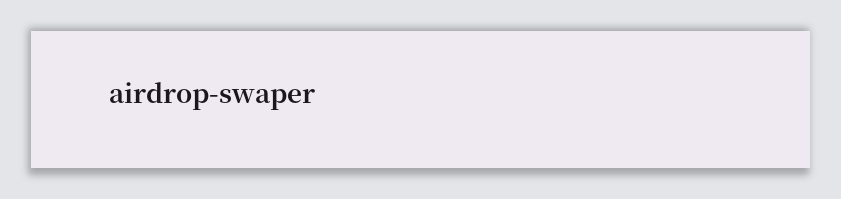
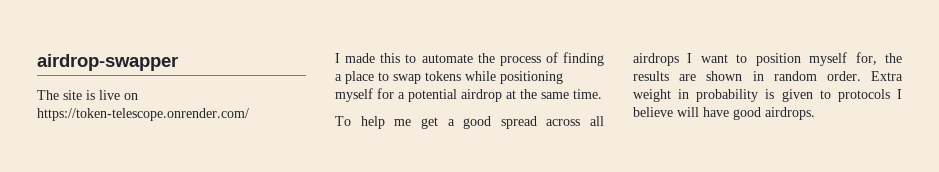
[109,82,315,110] airdrop-swaper -> [37,54,178,71] [37,90,138,100] [37,108,249,121] [335,52,604,66] [335,71,563,84] [335,88,602,102] [335,116,604,129] [633,52,902,66] [633,71,903,81] [633,89,902,102] [633,107,815,120] airdrop-swapper // The site is live on https://token-telescope.onrender.com/ // I made this to automate the process of finding a place to swap tokens while positioning myself for a potential airdrop at the same time. // To help me get a good spread across all airdrops I want to position myself for, the results are shown in random order. Extra weight in probability is given to protocols I believe will have good airdrops.

